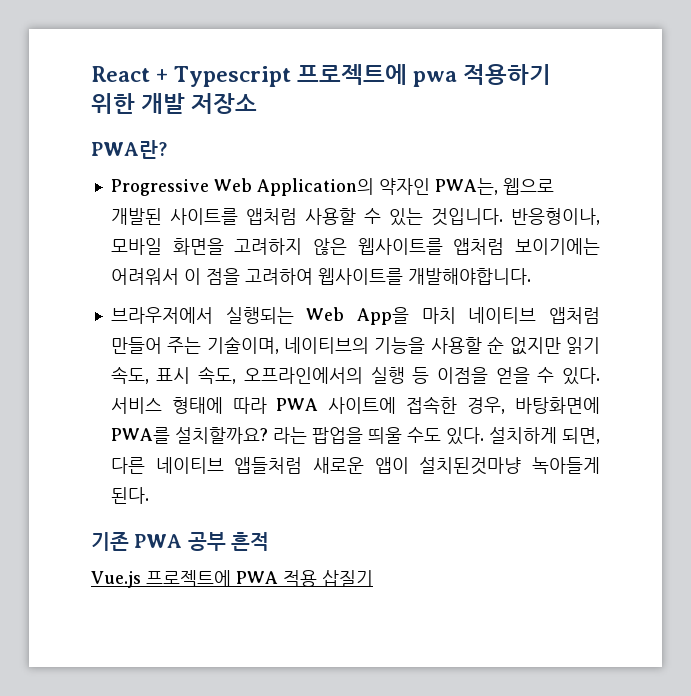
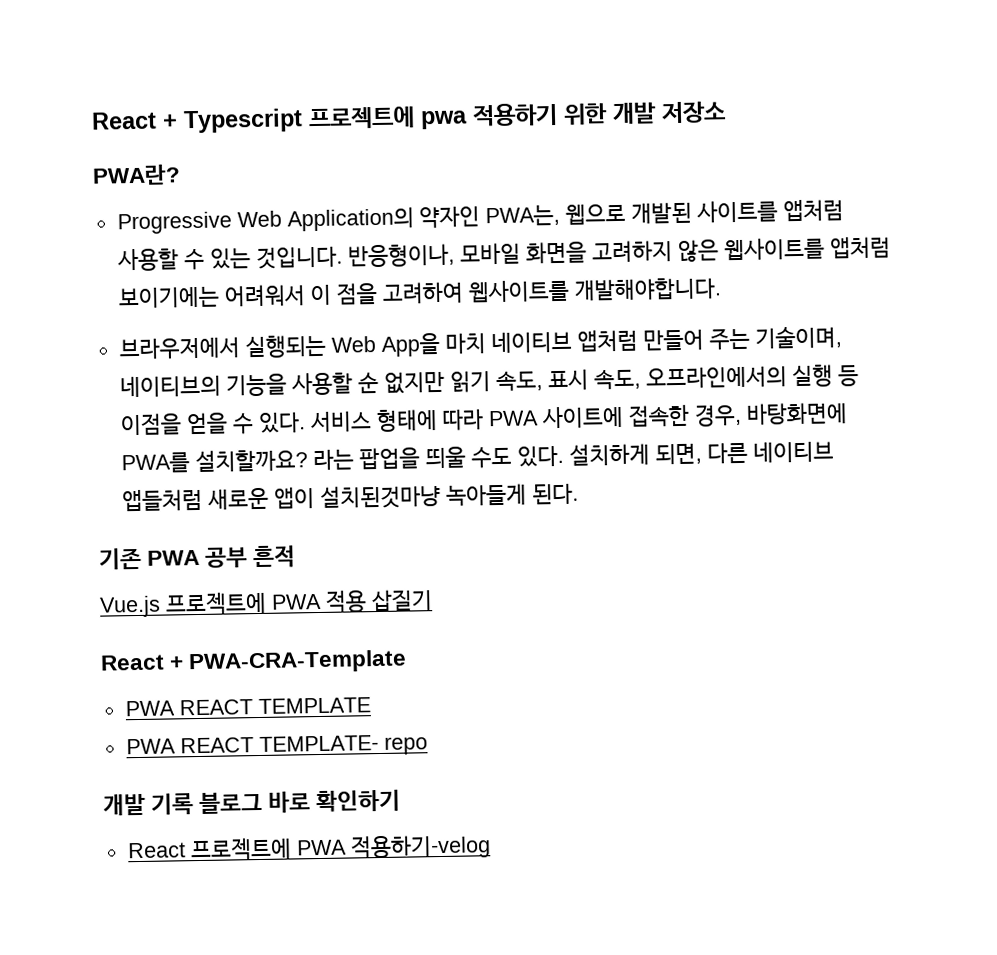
(373, 578) none -> [100,649,408,675] [124,697,371,717] [125,735,428,755] [103,789,402,816] [127,834,491,862] // React + PWA-CRA-Template // PWA REACT TEMPLATE // PWA REACT TEMPLATE- repo // 개발 기록 블로그 바로 확인하기 // React 프로젝트에 PWA 적용하기-velog

